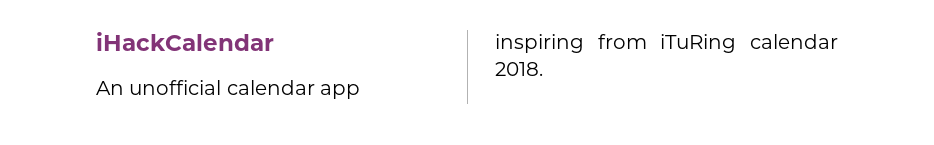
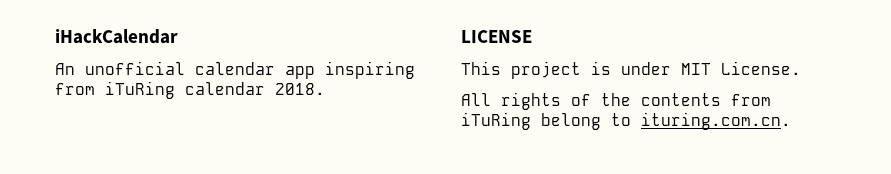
(543, 69) none -> [461,30,532,43] [461,61,801,79] [461,92,771,110] [461,112,791,130] // LICENSE // This project is under MIT License. // All rights of the contents from iTuRing belong to ituring.com.cn.

